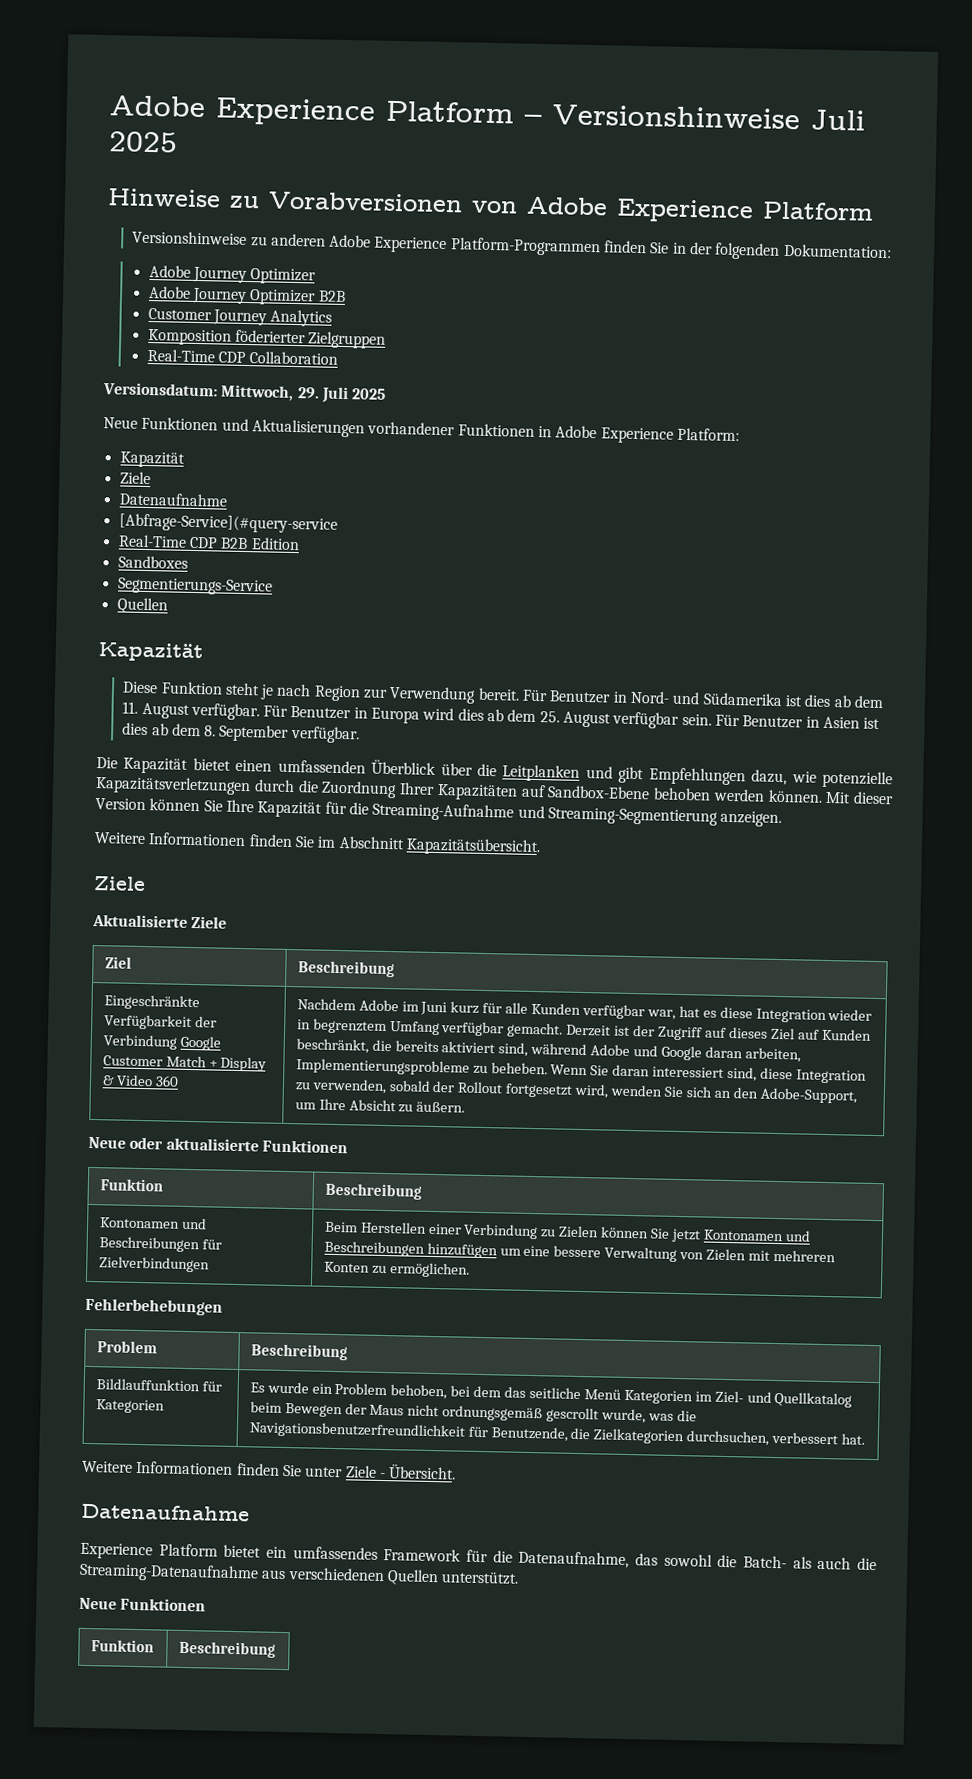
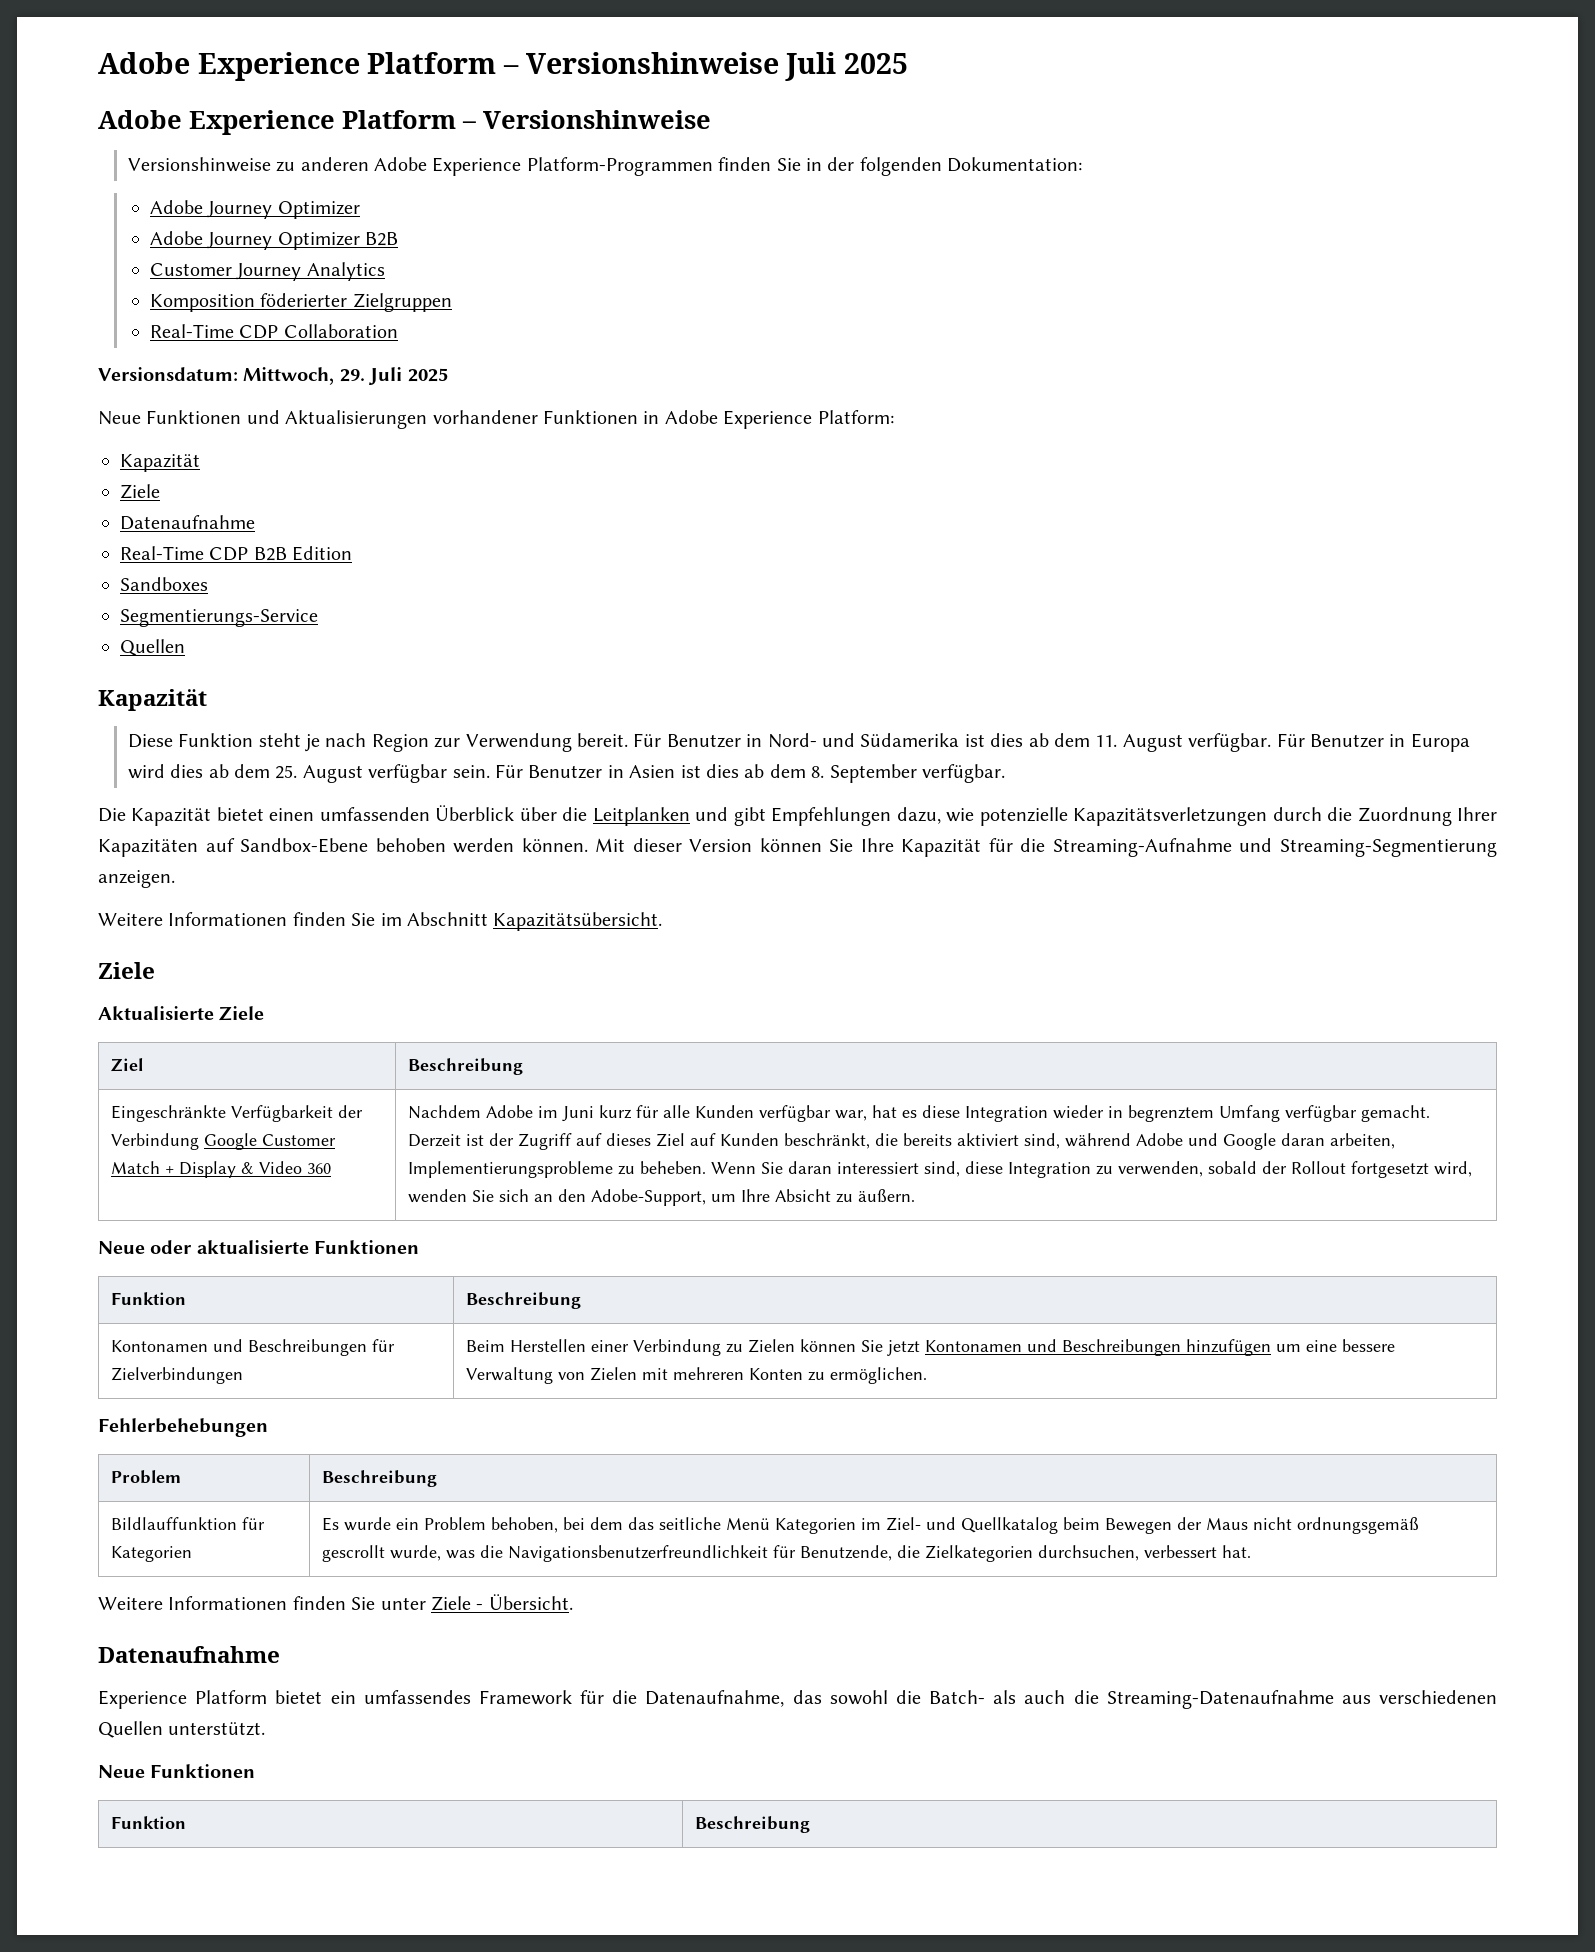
[107,188,874,224] Hinweise zu Vorabversionen von Adobe Experience Platform -> [98,110,711,135] Adobe Experience Platform – Versionshinweise
[118,513,338,534] // [Abfrage-Service](#query-service -> (255, 522) none

